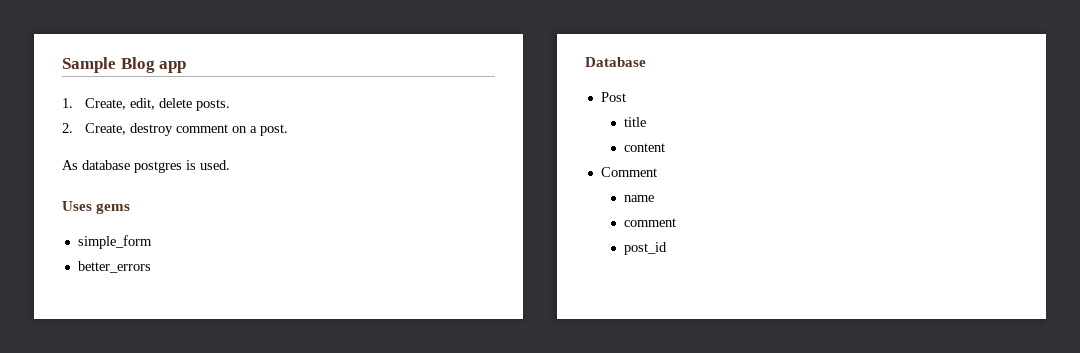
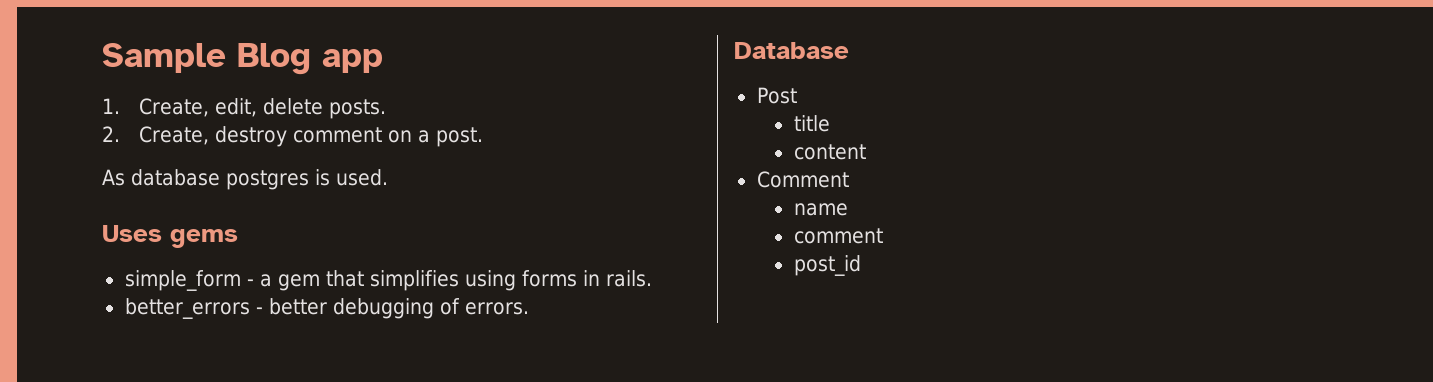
[77,261,151,273] // better_errors -> [246,270,652,291] [124,298,529,319] - a gem that simplifies using forms in rails. // better_errors - better debugging of errors.

